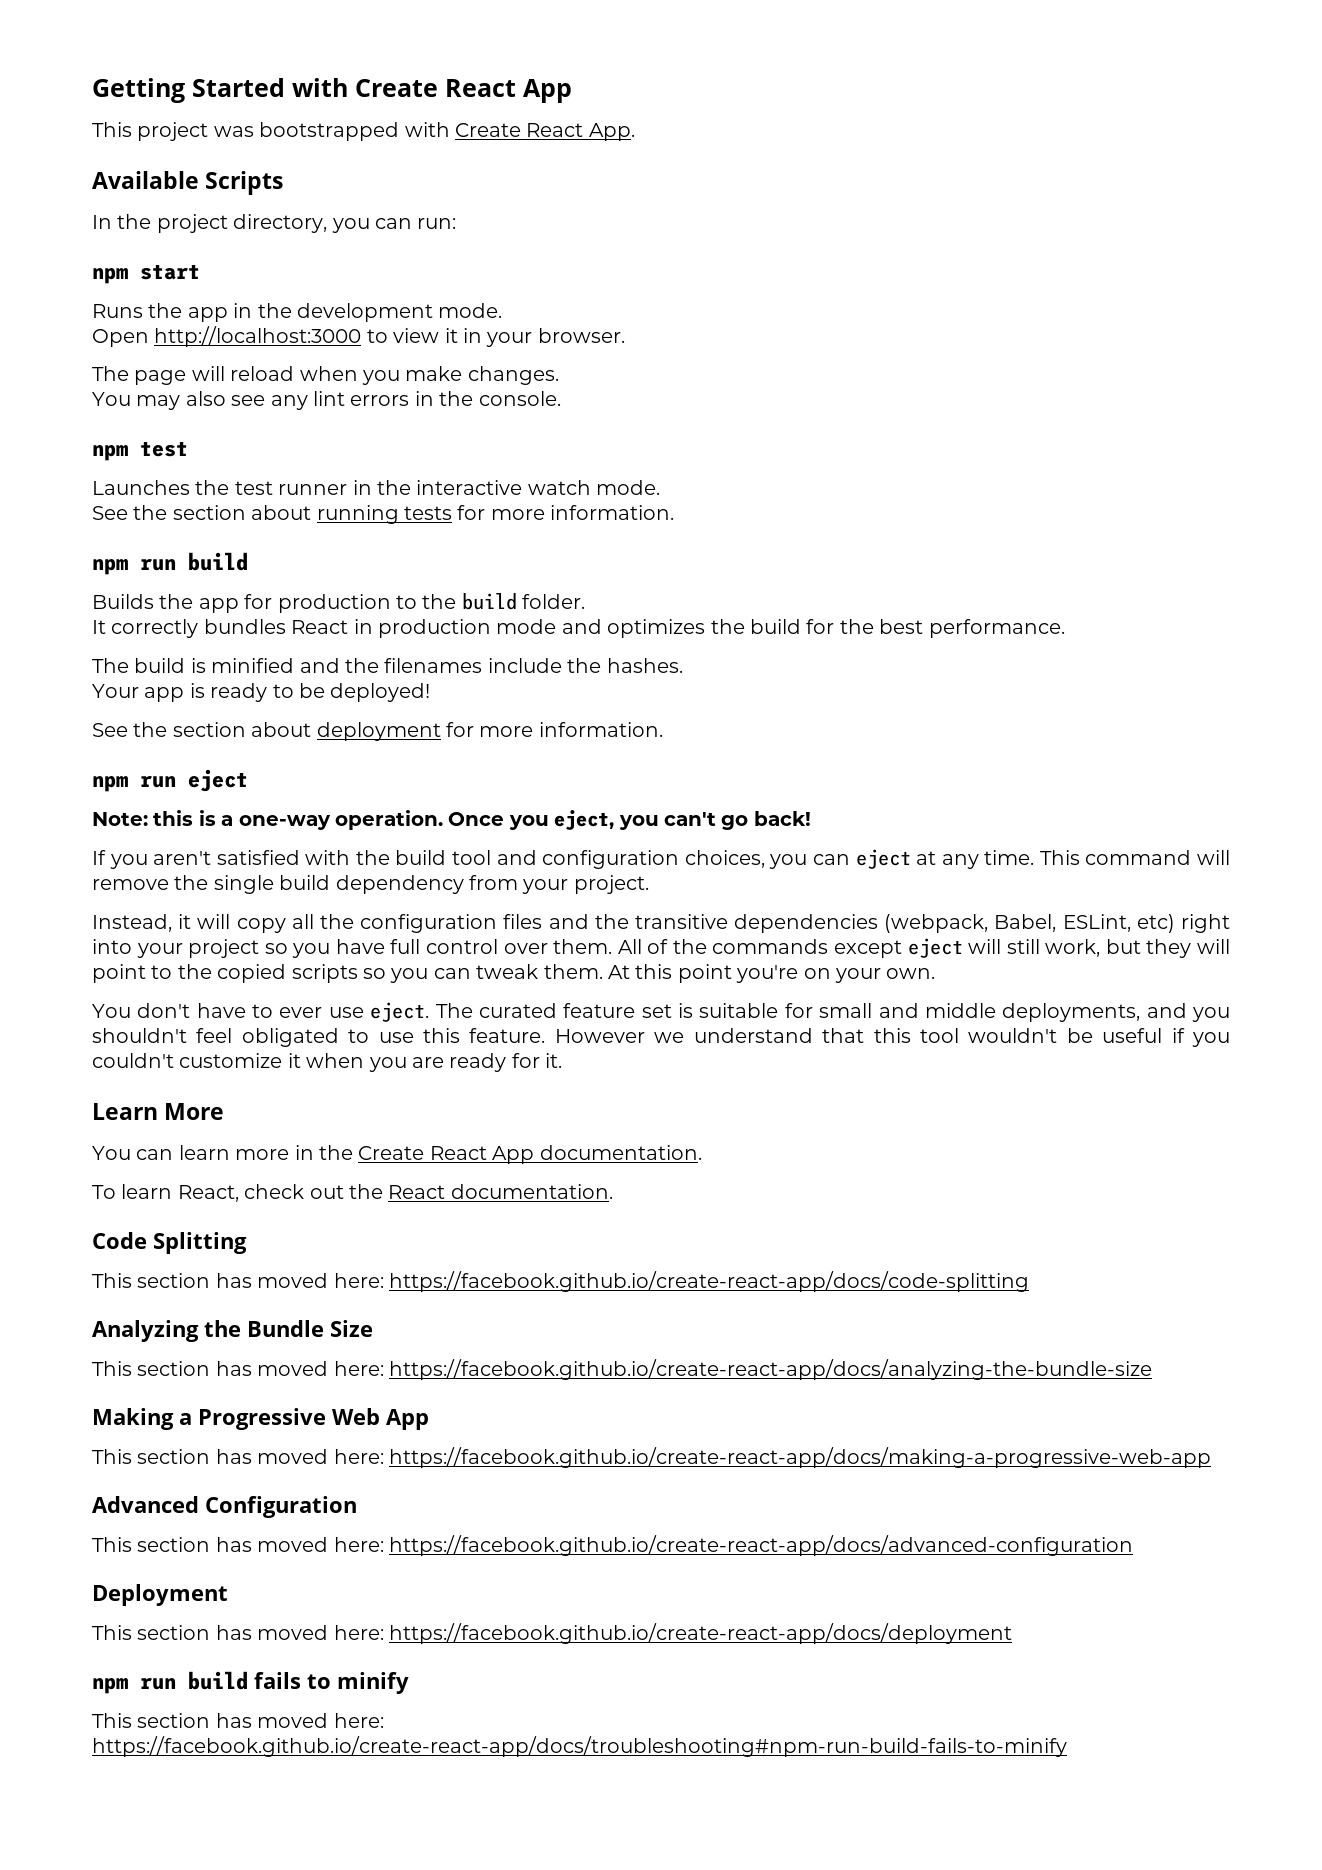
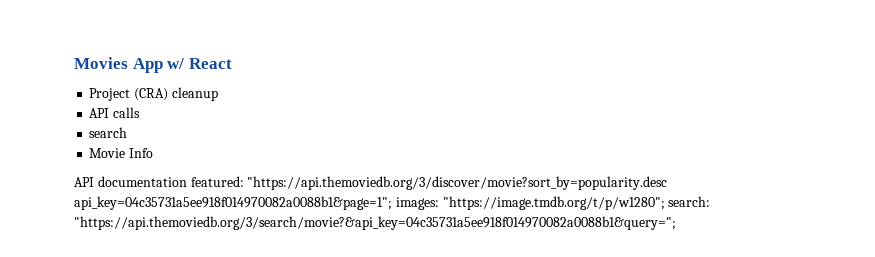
[92,78,572,103] [92,122,635,141] [92,171,284,195] [92,214,457,233] [92,264,200,284] [92,303,503,322] [92,326,625,347] [92,366,559,385] [92,391,561,410] [92,441,188,461] [92,480,661,495] [92,505,675,524] [92,552,248,575] [92,593,586,613] [92,619,1065,638] [92,658,683,673] [92,683,431,702] [92,722,663,741] [92,769,248,792] [92,810,811,830] [92,849,1230,869] [92,875,649,894] [92,914,1230,933] [92,938,1230,958] [92,964,936,983] [92,1002,1230,1022] [92,1028,1230,1047] [92,1053,563,1072] [92,1103,225,1120] [92,1145,702,1164] [92,1184,613,1202] [92,1232,247,1254] [92,1271,1029,1292] [92,1320,373,1342] [92,1359,1152,1380] [92,1408,429,1430] [92,1447,1211,1468] [92,1496,357,1518] [92,1535,1133,1556] [92,1584,228,1606] [92,1623,1012,1644] [92,1671,409,1694] [92,1713,384,1728] [92,1736,1067,1757] Getting Started with Create React App // This project was bootstrapped with Create React App. // Available Scripts // In the project directory, you can run: // npm start // Runs the app in the development mode. // Open http://localhost:3000 to view it in your browser. // The page will reload when you make changes. // You may also see any lint errors in the console. // npm test // Launches the test runner in the interactive watch mode. // See the section about running tests for more information. // npm run build // Builds the app for production to the build folder. // It correctly bundles React in production mode and optimizes the build for the best performance. // The build is minified and the filenames include the hashes. // Your app is ready to be deployed! // See the section about deployment for more information. // npm run eject // Note: this is a one-way operation. Once you eject, you can't go back! // If you aren't satisfied with the build tool and configuration choices, you can eject at any time. This command will remove the single build dependency from your project. // Instead, it will copy all the configuration files and the transitive dependencies (webpack, Babel, ESLint, etc) right into your project so you have full control over them. All of the commands except eject will still work, but they will point to the copied scripts so you can tweak them. At this point you're on your own. // You don't have to ever use eject. The curated feature set is suitable for small and middle deployments, and you shouldn't feel obligated to use this feature. However we understand that this tool wouldn't be useful if you couldn't customize it when you are ready for it. // Learn More // You can learn more in the Create React App documentation. // To learn React, check out the React documentation. // Code Splitting // This section has moved here: https://facebook.github.io/create-react-app/docs/code-splitting // Analyzing the Bundle Size // This section has moved here: https://facebook.github.io/create-react-app/docs/analyzing-the-bundle-size // Making a Progressive Web App // This section has moved here: https://facebook.github.io/create-react-app/docs/making-a-progressive-web-app // Advanced Configuration // This section has moved here: https://facebook.github.io/create-react-app/docs/advanced-configuration // Deployment // This section has moved here: https://facebook.github.io/create-react-app/docs/deployment // npm run build fails to minify // This section has moved here: https://facebook.github.io/create-react-app/docs/troubleshooting#npm-run-build-fails-to-minify -> [74,57,232,73] [89,87,218,101] [89,107,141,118] [89,127,128,138] [89,148,154,158] [74,176,668,190] [74,196,711,210] [74,216,676,230] Movies App w/ React // Project (CRA) cleanup // API calls // search // Movie Info // API documentation featured: "https://api.themoviedb.org/3/discover/movie?sort_by=popularity.desc api_key=04c35731a5ee918f014970082a0088b1&page=1"; images: "https://image.tmdb.org/t/p/w1280"; search: "https://api.themoviedb.org/3/search/movie?&api_key=04c35731a5ee918f014970082a0088b1&query=";

